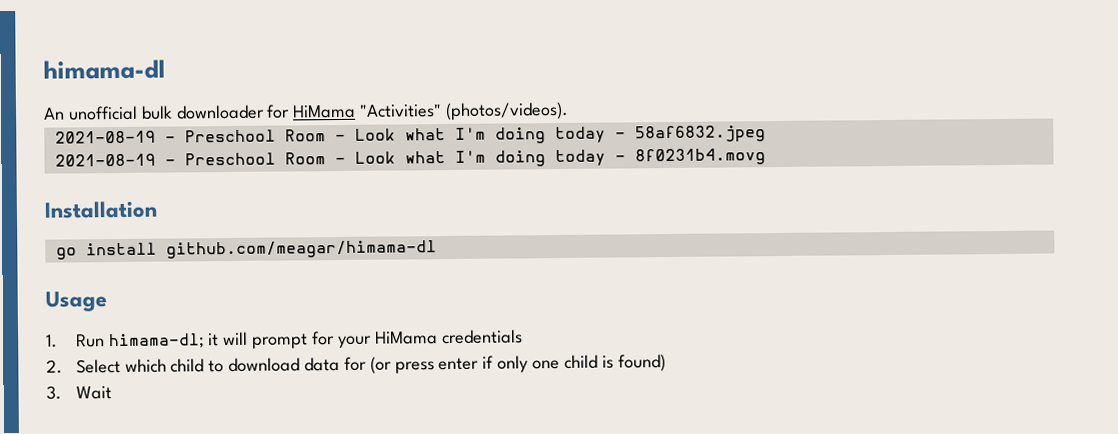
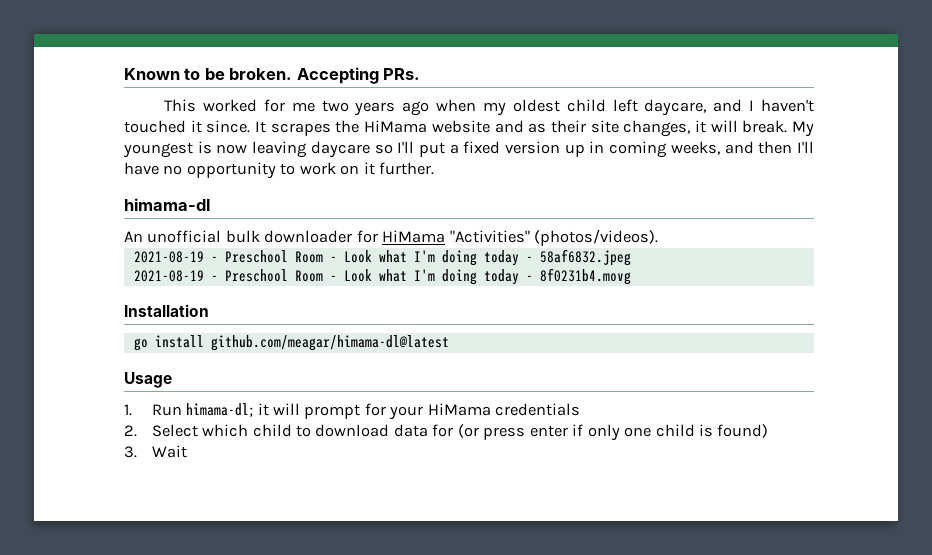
(43, 69) none -> [124,67,421,84] [164,99,814,116] [124,120,814,137] [123,141,814,158] [124,162,435,179] Known to be broken. Accepting PRs. // This worked for me two years ago when my oldest child left daycare, and I haven't touched it since. It scrapes the HiMama website and as their site changes, it will break. My youngest is now leaving daycare so I'll put a fixed version up in coming weeks, and then I'll have no opportunity to work on it further. //
[165,240,437,259] github.com/meagar/himama-dl -> [210,335,449,351] github.com/meagar/himama-dl@latest

